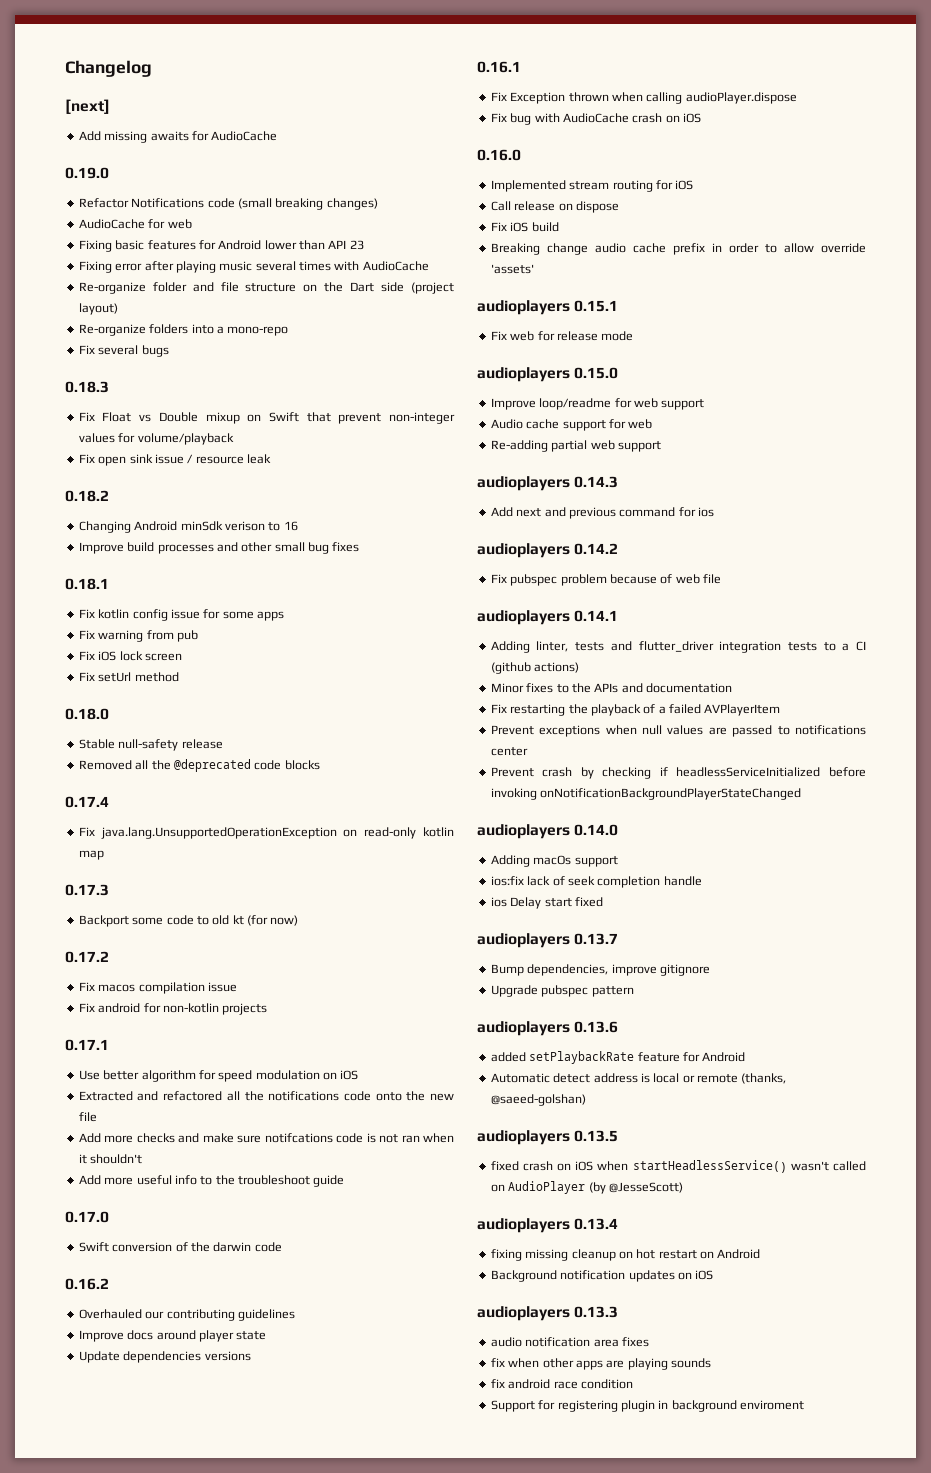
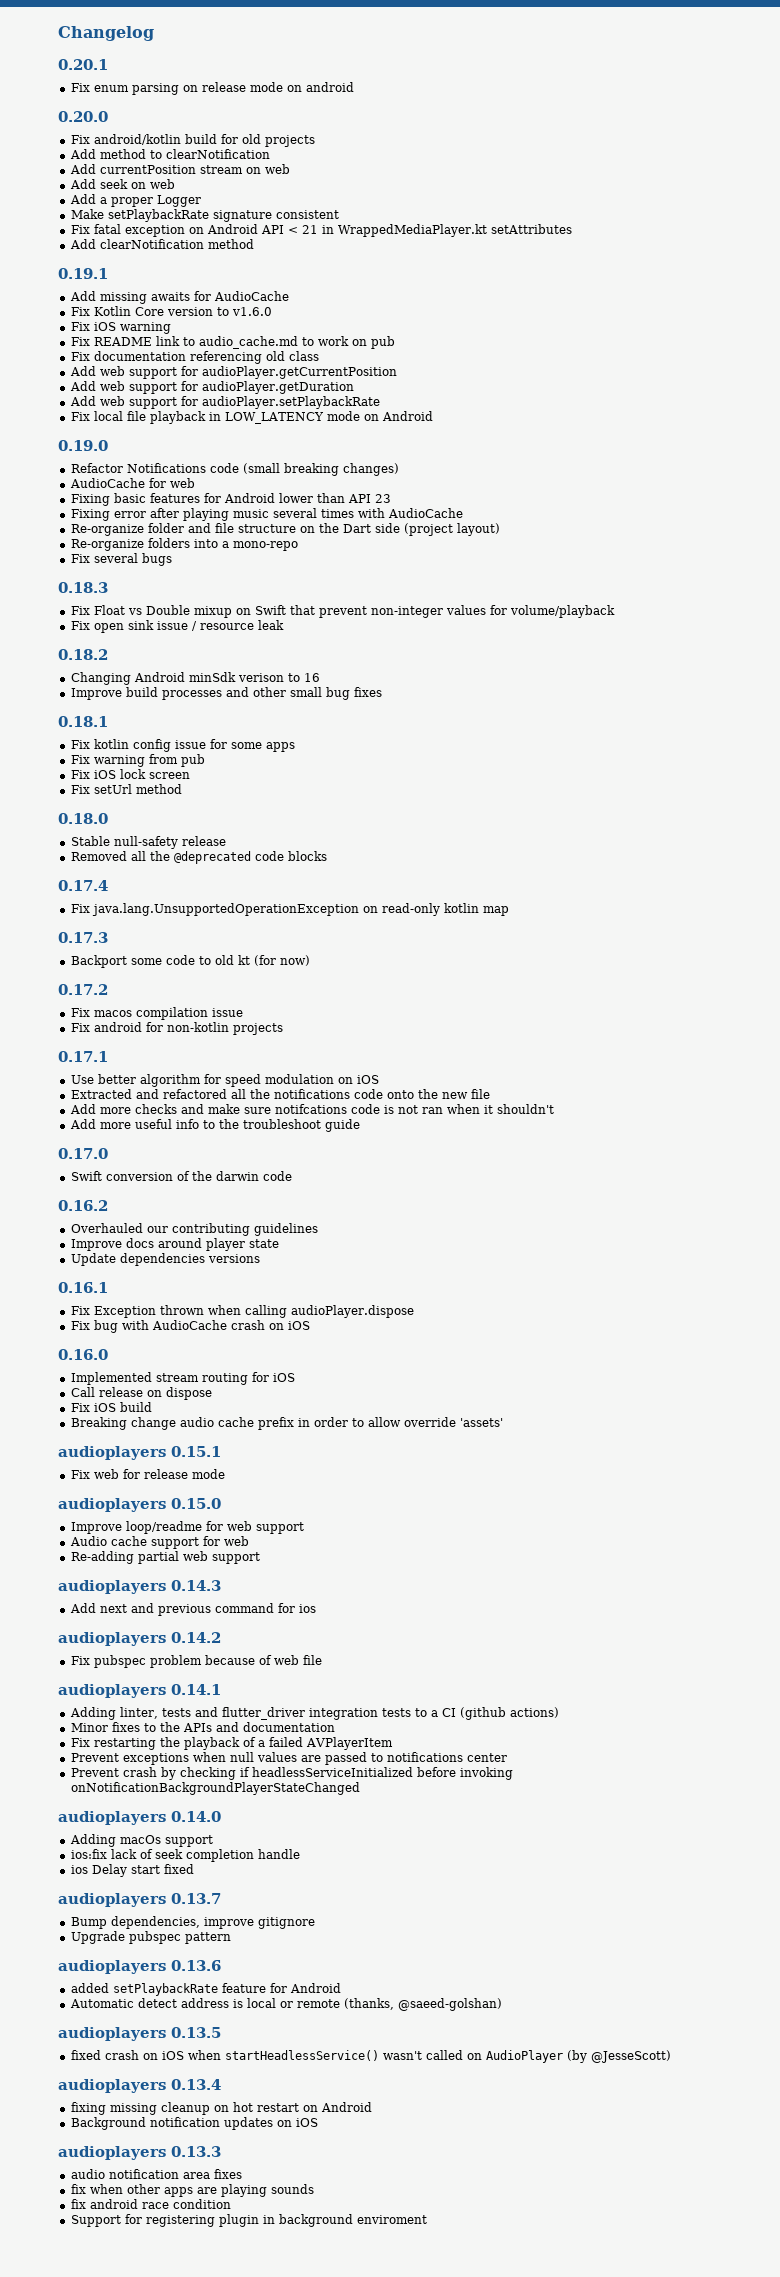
[65,99,110,114] [next] -> [58,59,108,70] [70,82,354,95] [58,111,108,122] [70,134,315,147] [69,149,270,159] [69,164,290,174] [69,179,175,189] [69,194,201,207] [70,209,339,222] [70,224,572,237] [69,239,254,249] [58,268,108,279] 0.20.1 // Fix enum parsing on release mode on android // 0.20.0 // Fix android/kotlin build for old projects // Add method to clearNotification // Add currentPosition stream on web // Add seek on web // Add a proper Logger // Make setPlaybackRate signature consistent // Fix fatal exception on Android API < 21 in WrappedMediaPlayer.kt setAttributes // Add clearNotification method // 0.19.1
(278, 136) none -> [70,306,272,316] [70,322,171,334] [70,336,395,349] [70,351,319,364] [69,366,397,379] [69,381,354,394] [69,396,380,409] [70,411,433,424] // Fix Kotlin Core version to v1.6.0 // Fix iOS warning // Fix README link to audio_cache.md to work on pub // Fix documentation referencing old class // Add web support for audioPlayer.getCurrentPosition // Add web support for audioPlayer.getDuration // Add web support for audioPlayer.setPlaybackRate // Fix local file playback in LOW_LATENCY mode on Android

